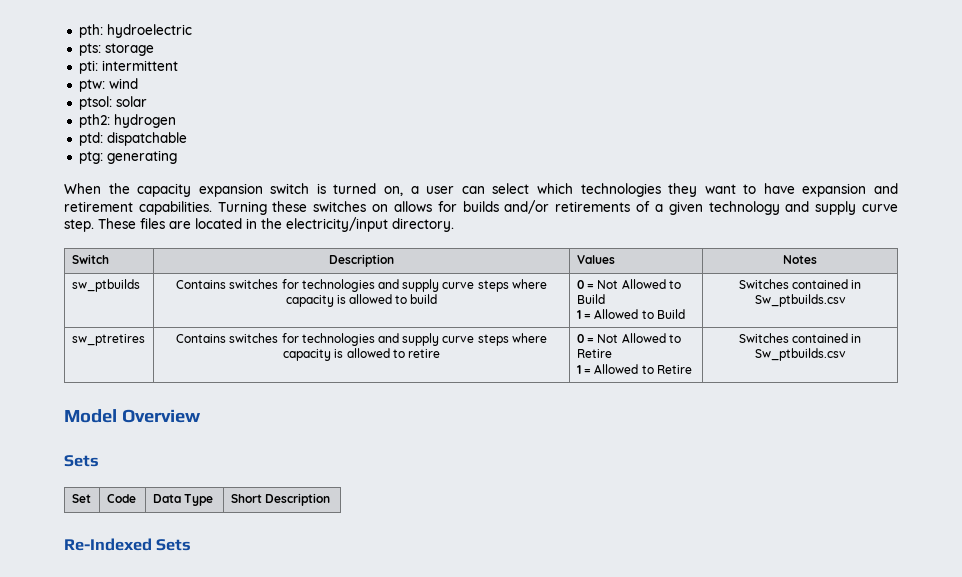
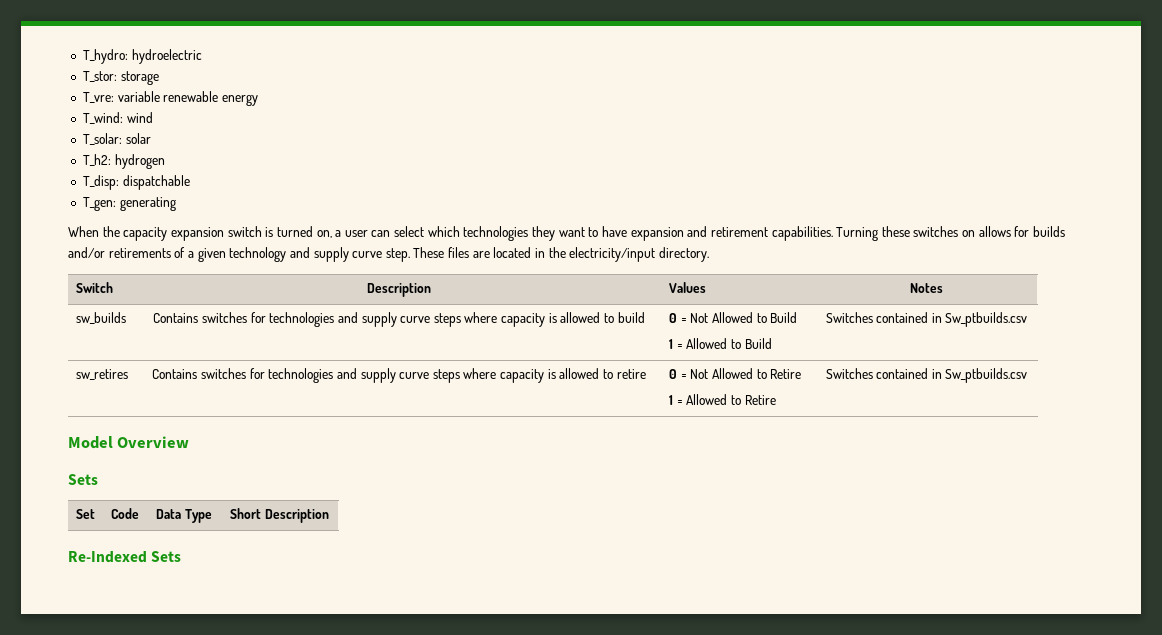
[78,24,103,38] pth: -> [82,49,128,64] T_hydro:
[78,43,101,56] pts: -> [82,71,117,82] T_stor:
[78,60,178,74] [78,79,105,92] pti: intermittent // ptw: -> [82,91,258,106] [82,112,123,124] T_vre: variable renewable energy // T_wind:
[78,96,112,110] ptsol: -> [82,133,122,145] T_solar:
[78,114,110,128] pth2: -> [82,154,111,166] T_h2:
[78,132,103,146] ptd: -> [82,175,119,190] T_disp:
[78,151,103,164] ptg: -> [82,197,116,211] T_gen:
[71,279,140,292] sw_ptbuilds -> [75,312,126,324] sw_builds
[71,334,145,346] sw_ptretires -> [75,369,128,380] sw_retires

